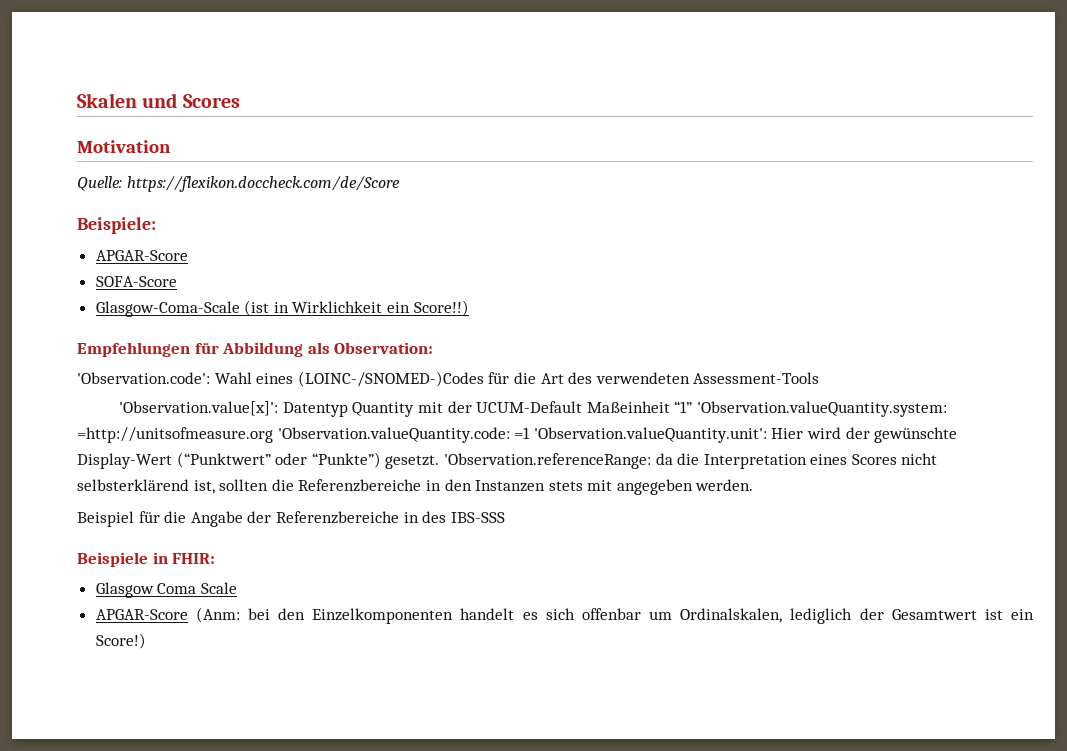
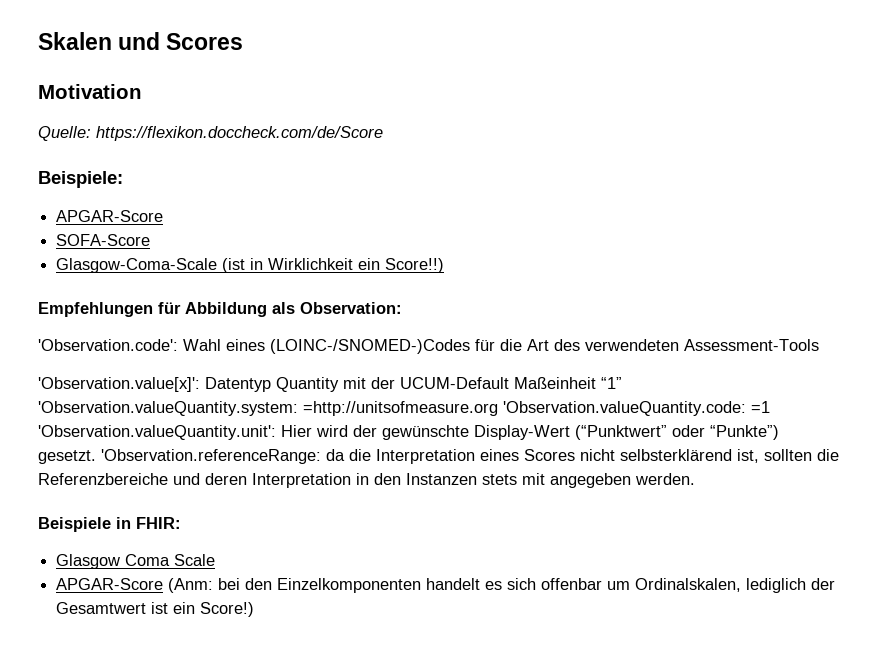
(422, 485) none -> [173,473,351,488] und deren Interpretation
[77,511,505,527] // Beispiel für die Angabe der Referenzbereiche in des IBS-SSS -> (695, 479) none

